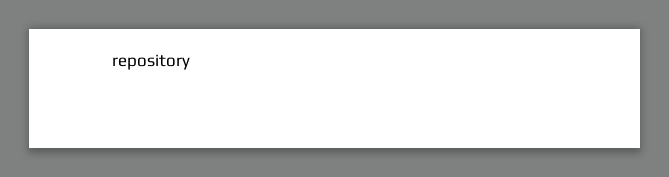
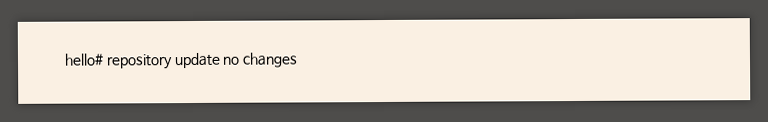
[112,54,190,70] repository -> [64,52,299,70] hello# repository update no changes

